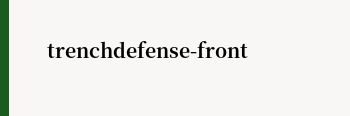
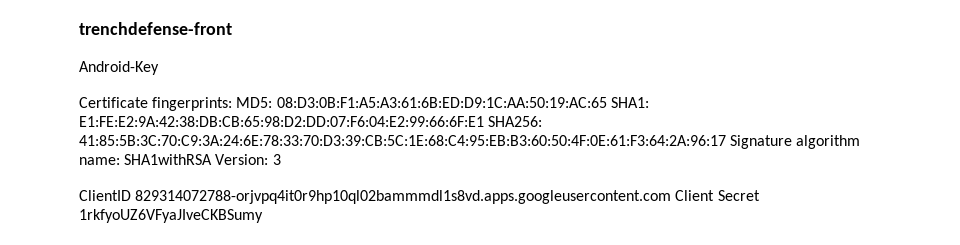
(248, 49) none -> [79,61,159,75] [79,97,649,111] [79,116,543,127] [79,135,861,149] [79,154,281,165] [79,190,760,204] [79,209,263,223] // Android-Key // Certificate fingerprints: MD5: 08:D3:0B:F1:A5:A3:61:6B:ED:D9:1C:AA:50:19:AC:65 SHA1: E1:FE:E2:9A:42:38:DB:CB:65:98:D2:DD:07:F6:04:E2:99:66:6F:E1 SHA256: 41:85:5B:3C:70:C9:3A:24:6E:78:33:70:D3:39:CB:5C:1E:68:C4:95:EB:B3:60:50:4F:0E:61:F3:64:2A:96:17 Signature algorithm name: SHA1withRSA Version: 3 // ClientID 829314072788-orjvpq4it0r9hp10ql02bammmdl1s8vd.apps.googleusercontent.com Client Secret 1rkfyoUZ6VFyaJIveCKBSumy

